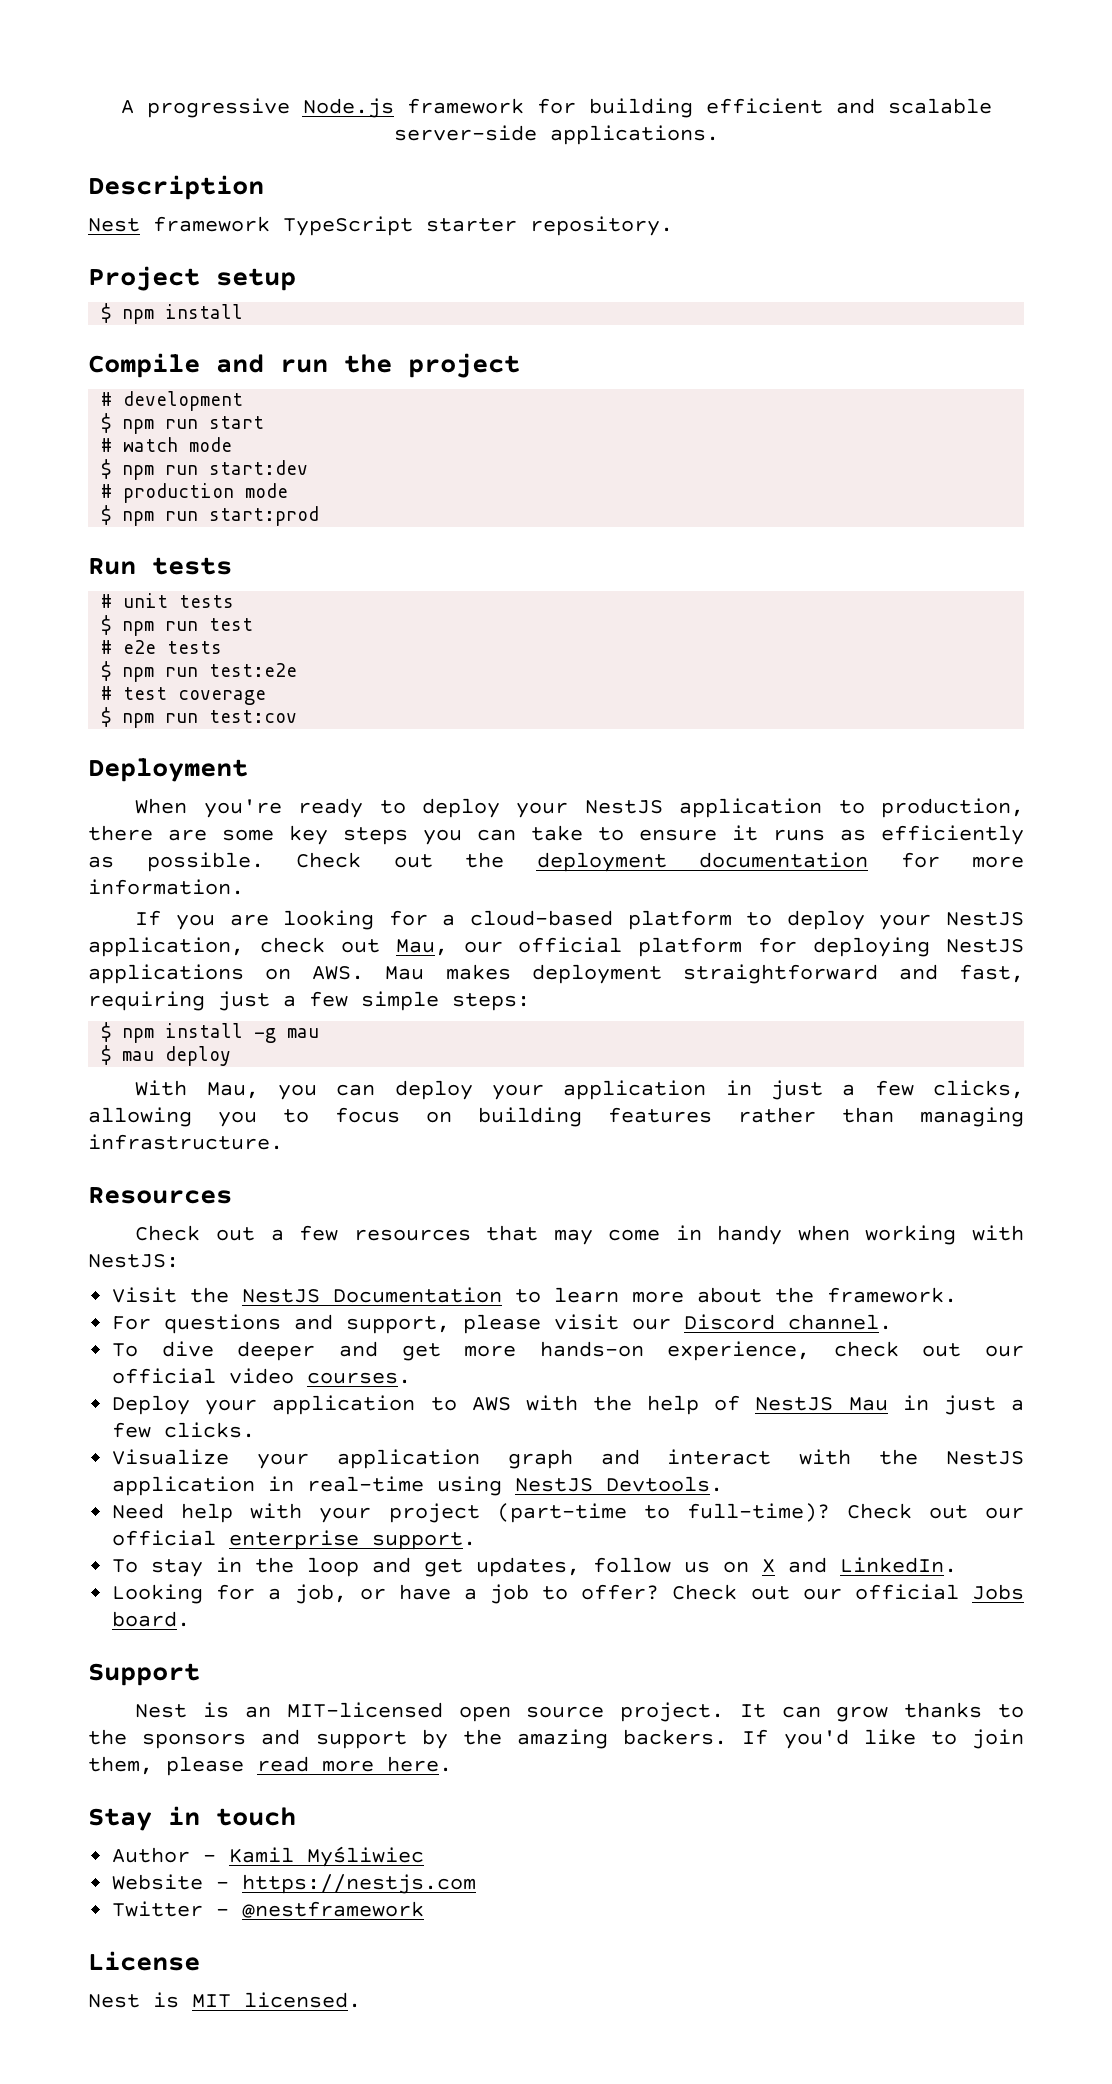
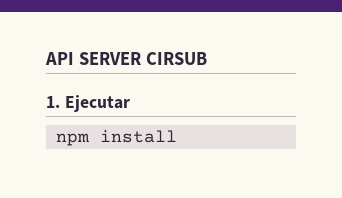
[120,98,992,118] [393,125,719,145] [88,175,264,200] [88,216,673,236] [88,266,296,291] [101,303,244,324] [88,353,520,378] [101,391,244,411] [101,413,265,434] [101,437,233,452] [101,459,309,480] [101,483,289,503] [101,505,320,526] [88,557,232,575] [101,593,235,608] [101,615,254,636] [101,640,223,654] [101,661,298,682] [101,686,267,705] [101,707,298,728] [88,758,248,782] [135,798,1024,818] [88,825,1024,845] [88,852,1024,872] [88,879,244,895] [135,910,1024,930] [88,937,1025,957] [88,964,1024,984] [88,991,530,1011] [101,1022,320,1043] [101,1045,232,1066] [135,1080,1024,1100] [88,1107,1024,1127] [88,1134,283,1150] [88,1187,232,1204] [135,1225,1024,1245] [88,1254,179,1268] [112,1287,958,1303] [112,1314,893,1334] [112,1341,1024,1361] [112,1368,412,1384] [112,1395,1024,1415] [112,1422,256,1438] [112,1449,1024,1469] [112,1476,724,1496] [112,1503,1024,1523] [112,1530,477,1550] [112,1557,958,1577] [112,1584,1024,1604] [112,1611,191,1627] [88,1663,200,1686] [135,1702,1024,1722] [88,1729,1024,1749] [88,1756,452,1776] [88,1806,296,1831] [112,1846,425,1867] [112,1874,477,1894] [112,1901,425,1918] [88,1951,200,1971] [88,1992,361,2008] A progressive Node.js framework for building efficient and scalable server-side applications. // Description // Nest framework TypeScript starter repository. // Project setup // $ npm install // Compile and run the project // # development // $ npm run start // # watch mode // $ npm run start:dev // # production mode // $ npm run start:prod // Run tests // # unit tests // $ npm run test // # e2e tests // $ npm run test:e2e // # test coverage // $ npm run test:cov // Deployment // When you're ready to deploy your NestJS application to production, there are some key steps you can take to ensure it runs as efficiently as possible. Check out the deployment documentation for more information. // If you are looking for a cloud-based platform to deploy your NestJS application, check out Mau, our official platform for deploying NestJS applications on AWS. Mau makes deployment straightforward and fast, requiring just a few simple steps: // $ npm install -g mau // $ mau deploy // With Mau, you can deploy your application in just a few clicks, allowing you to focus on building features rather than managing infrastructure. // Resources // Check out a few resources that may come in handy when working with NestJS: // Visit the NestJS Documentation to learn more about the framework. // For questions and support, please visit our Discord channel. // To dive deeper and get more hands-on experience, check out our official video courses. // Deploy your application to AWS with the help of NestJS Mau in just a few clicks. // Visualize your application graph and interact with the NestJS application in real-time using NestJS Devtools. // Need help with your project (part-time to full-time)? Check out our official enterprise support. // To stay in the loop and get updates, follow us on X and LinkedIn. // Looking for a job, or have a job to offer? Check out our official Jobs board. // Support // Nest is an MIT-licensed open source project. It can grow thanks to the sponsors and support by the amazing backers. If you'd like to join them, please read more here. // Stay in touch // Author - Kamil Myśliwiec // Website - https://nestjs.com // Twitter - @nestframework // License // Nest is MIT licensed. -> [45,52,207,65] [46,95,130,112] [55,130,177,146] API SERVER CIRSUB // 1. Ejecutar // npm install

